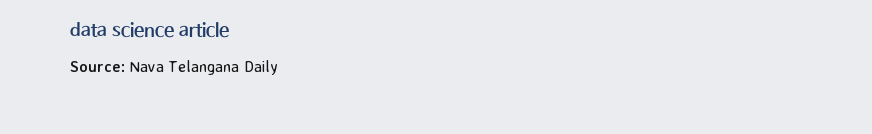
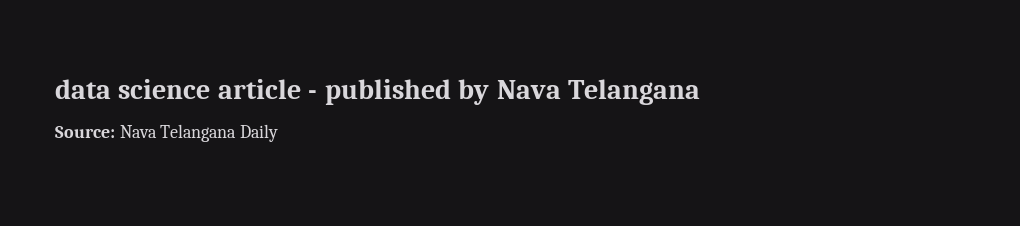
(229, 30) none -> [308,79,700,105] - published by Nava Telangana

